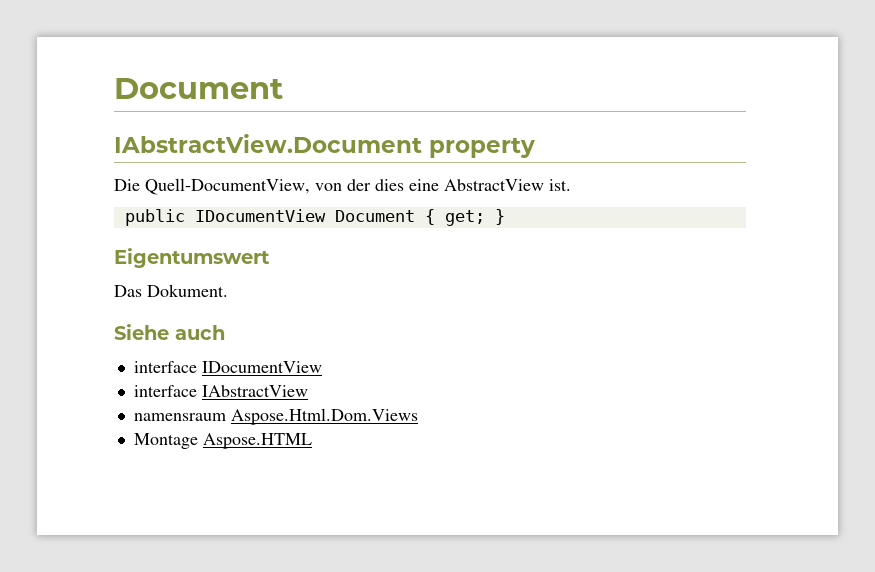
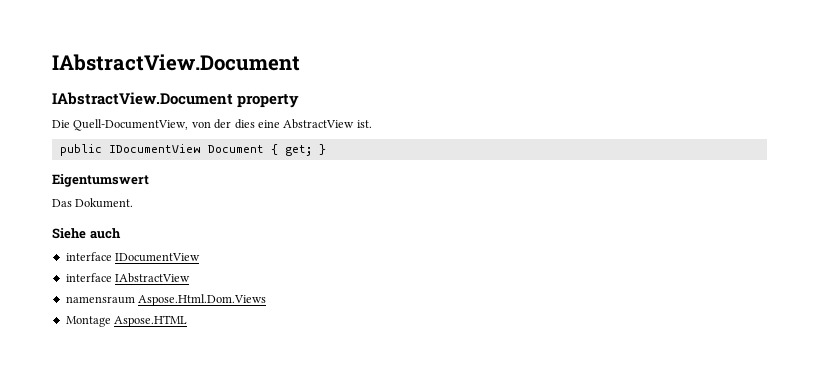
[114,78,283,99] Document -> [52,54,300,71] IAbstractView.Document

